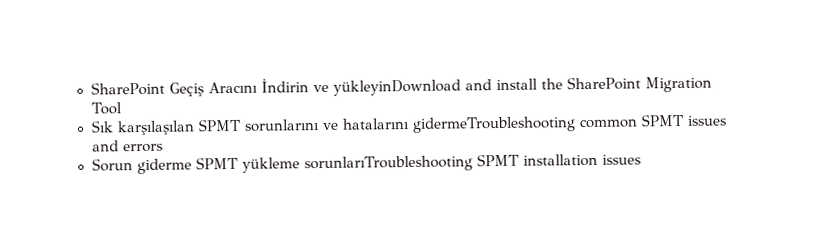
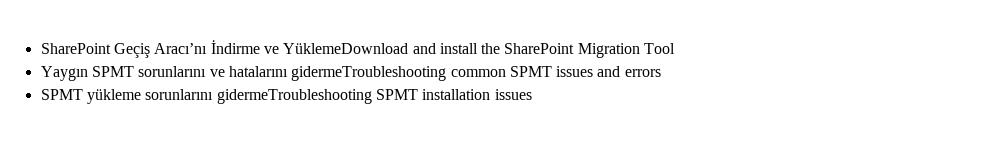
[207,78,461,96] Aracını İndirin ve yükleyinDownload -> [154,40,409,54] Aracı’nı İndirme ve YüklemeDownload
[90,120,195,136] Sık karşılaşılan -> [40,66,88,81] Yaygın
[91,155,474,175] Sorun giderme SPMT yükleme sorunlarıTroubleshooting -> [40,89,372,104] SPMT yükleme sorunlarını gidermeTroubleshooting

